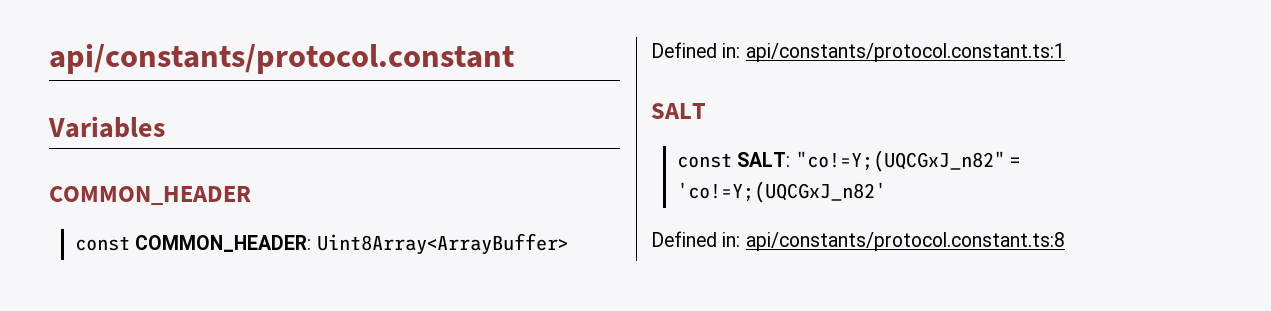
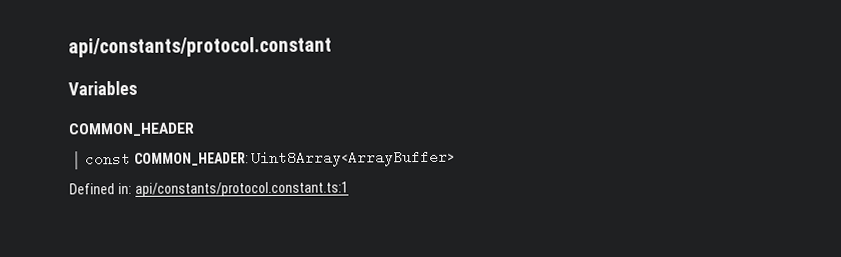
[651,103,706,119] [677,150,1020,172] [677,181,887,203] [651,231,1065,251] // SALT // const SALT: "co!=Y;(UQCGxJ_n82" = 'co!=Y;(UQCGxJ_n82' // Defined in: api/constants/protocol.constant.ts:8 -> (349, 189) none

